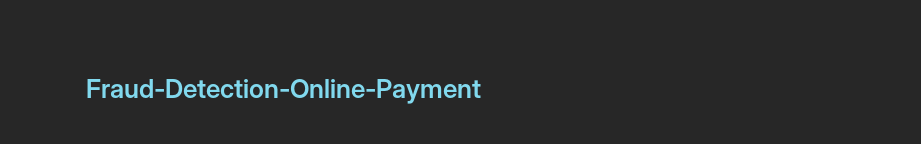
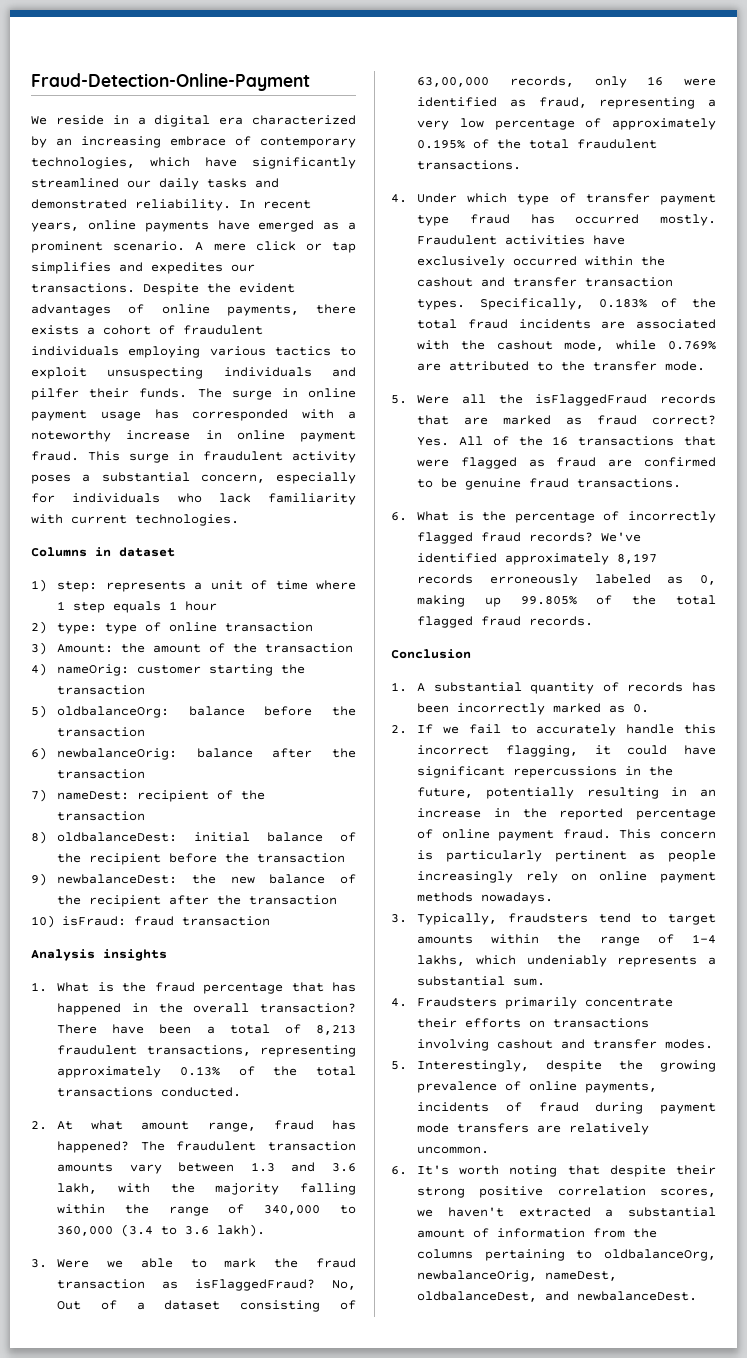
(481, 91) none -> [31,115,356,127] [31,136,356,148] [31,157,356,169] [31,178,279,190] [31,199,311,211] [31,220,356,232] [31,241,356,253] [31,262,255,274] [31,283,295,295] [31,304,356,316] [31,325,263,335] [31,346,356,358] [31,367,356,379] [31,388,356,400] [31,409,356,421] [31,430,356,442] [31,451,356,463] [31,472,356,484] [31,493,356,505] [31,514,239,526] [31,547,175,557] [31,579,356,592] [57,601,218,613] [31,621,314,634] [31,642,354,655] [31,663,306,676] [57,685,146,695] [31,705,356,718] [57,727,146,737] [31,747,356,760] [57,769,146,779] [31,789,266,802] [57,811,146,821] [31,831,356,844] [57,853,346,865] [31,873,356,886] [57,895,338,907] [31,915,270,928] [31,949,167,961] [31,982,356,994] [57,1003,356,1015] [57,1024,356,1035] [57,1045,356,1057] [57,1066,356,1078] [57,1087,242,1097] [31,1120,356,1132] [57,1141,356,1153] [57,1162,356,1174] [57,1183,356,1195] [57,1204,356,1216] [57,1224,266,1237] [31,1258,356,1268] [57,1279,356,1291] [57,1300,356,1312] [417,76,716,88] [417,97,716,109] [417,118,716,130] [417,139,658,149] [417,160,522,170] [391,193,716,205] [417,214,716,226] [417,235,626,245] [417,256,666,268] [417,277,674,287] [417,298,716,310] [417,319,716,329] [417,340,716,351] [417,361,706,371] [391,394,716,406] [417,415,716,425] [417,436,716,446] [417,457,716,469] [417,478,682,490] [391,511,716,523] [417,532,642,544] [417,553,658,565] [417,574,716,586] [417,595,716,607] [417,616,594,628] [391,649,471,659] [391,682,716,694] [417,703,650,715] [391,724,716,736] [417,745,716,757] [417,766,674,778] [417,787,716,799] [417,808,716,820] [417,829,716,841] [417,850,716,862] [417,871,716,883] [417,892,554,904] [391,913,716,925] [417,934,716,946] [417,955,716,967] [417,976,546,986] [391,997,674,1009] [417,1018,650,1028] [417,1039,714,1051] [391,1060,716,1072] [417,1081,658,1093] [417,1102,716,1114] [417,1123,650,1135] [417,1146,490,1154] [391,1165,716,1177] [417,1186,716,1198] [417,1207,716,1217] [417,1228,658,1238] [417,1249,716,1261] [417,1270,618,1282] [417,1291,698,1302] // We reside in a digital era characterized by an increasing embrace of contemporary technologies, which have significantly streamlined our daily tasks and demonstrated reliability. In recent years, online payments have emerged as a prominent scenario. A mere click or tap simplifies and expedites our transactions. Despite the evident advantages of online payments, there exists a cohort of fraudulent individuals employing various tactics to exploit unsuspecting individuals and pilfer their funds. The surge in online payment usage has corresponded with a noteworthy increase in online payment fraud. This surge in fraudulent activity poses a substantial concern, especially for individuals who lack familiarity with current technologies. // Columns in dataset // 1) step: represents a unit of time where 1 step equals 1 hour // 2) type: type of online transaction // 3) Amount: the amount of the transaction // 4) nameOrig: customer starting the transaction // 5) oldbalanceOrg: balance before the transaction // 6) newbalanceOrig: balance after the transaction // 7) nameDest: recipient of the transaction // 8) oldbalanceDest: initial balance of the recipient before the transaction // 9) newbalanceDest: the new balance of the recipient after the transaction // 10) isFraud: fraud transaction // Analysis insights // 1. What is the fraud percentage that has happened in the overall transaction? There have been a total of 8,213 fraudulent transactions, representing approximately 0.13% of the total transactions conducted. // 2. At what amount range, fraud has happened? The fraudulent transaction amounts vary between 1.3 and 3.6 lakh, with the majority falling within the range of 340,000 to 360,000 (3.4 to 3.6 lakh). // 3. Were we able to mark the fraud transaction as isFlaggedFraud? No, Out of a dataset consisting of 63,00,000 records, only 16 were identified as fraud, representing a very low percentage of approximately 0.195% of the total fraudulent transactions. // 4. Under which type of transfer payment type fraud has occurred mostly. Fraudulent activities have exclusively occurred within the cashout and transfer transaction types. Specifically, 0.183% of the total fraud incidents are associated with the cashout mode, while 0.769% are attributed to the transfer mode. // 5. Were all the isFlaggedFraud records that are marked as fraud correct? Yes. All of the 16 transactions that were flagged as fraud are confirmed to be genuine fraud transactions. // 6. What is the percentage of incorrectly flagged fraud records? We've identified approximately 8,197 records erroneously labeled as 0, making up 99.805% of the total flagged fraud records. // Conclusion // 1. A substantial quantity of records has been incorrectly marked as 0. // 2. If we fail to accurately handle this incorrect flagging, it could have significant repercussions in the future, potentially resulting in an increase in the reported percentage of online payment fraud. This concern is particularly pertinent as people increasingly rely on online payment methods nowadays. // 3. Typically, fraudsters tend to target amounts within the range of 1-4 lakhs, which undeniably represents a substantial sum. // 4. Fraudsters primarily concentrate their efforts on transactions involving cashout and transfer modes. // 5. Interestingly, despite the growing prevalence of online payments, incidents of fraud during payment mode transfers are relatively uncommon. // 6. It's worth noting that despite their strong positive correlation scores, we haven't extracted a substantial amount of information from the columns pertaining to oldbalanceOrg, newbalanceOrig, nameDest, oldbalanceDest, and newbalanceDest.

